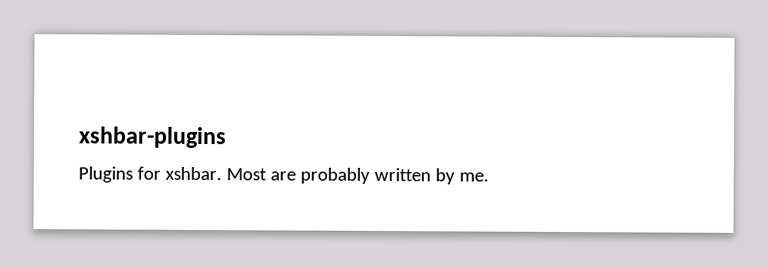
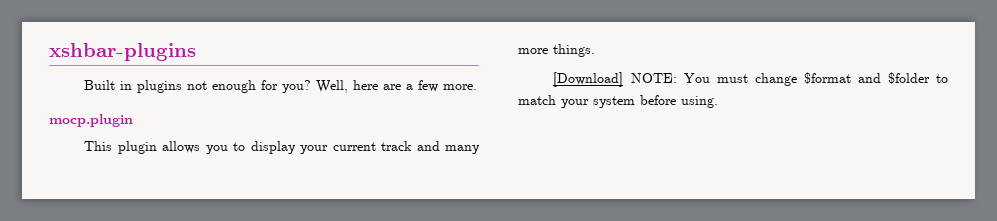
[78,166,489,185] Plugins for xshbar. Most are probably written by me. -> [84,80,478,93] [49,114,133,127] [84,141,480,154] [518,44,595,57] [553,72,949,87] [518,95,718,108] Built in plugins not enough for you? Well, here are a few more. // mocp.plugin // This plugin allows you to display your current track and many more things. // [Download] NOTE: You must change $format and $folder to match your system before using.

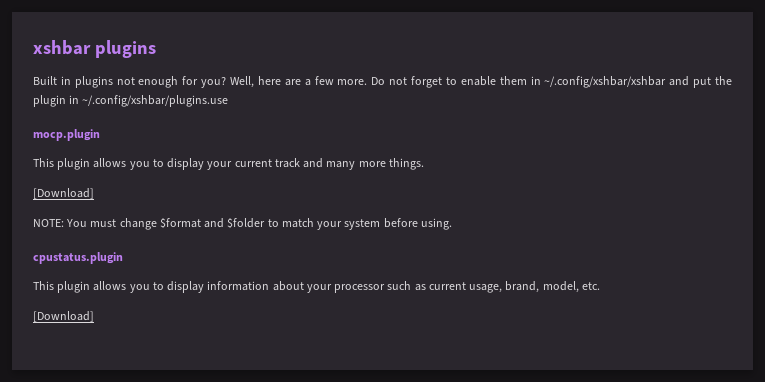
[49,43,196,61] xshbar-plugins -> [33,40,156,58] xshbar plugins
(478, 87) none -> [371,76,732,88] [33,95,229,107] Do not forget to enable them in ~/.config/xshbar/xshbar and put the plugin in ~/.config/xshbar/plugins.use
(624, 79) none -> (94, 193) //
(718, 102) none -> [33,252,123,264] [33,281,600,293] [33,311,94,322] // cpustatus.plugin // This plugin allows you to display information about your processor such as current usage, brand, model, etc. // [Download]

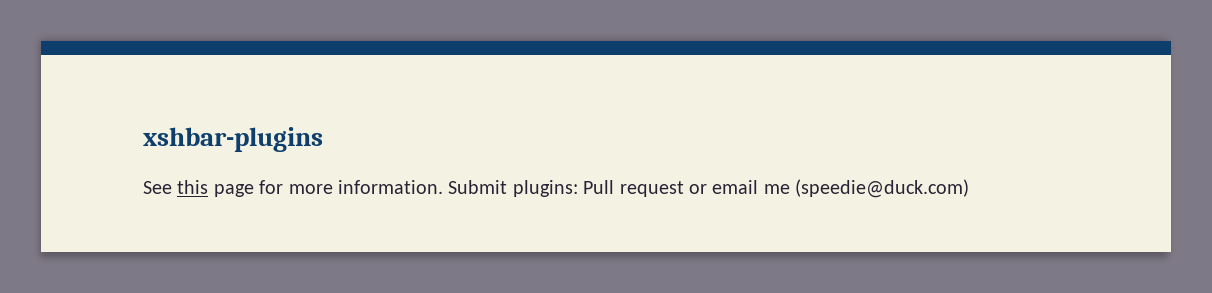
[33,40,156,58] [33,76,732,88] [33,95,229,107] [33,129,100,141] [33,158,424,170] [33,188,94,199] [33,218,452,230] [33,252,123,264] [33,281,600,293] [33,311,94,322] xshbar plugins // Built in plugins not enough for you? Well, here are a few more. Do not forget to enable them in ~/.config/xshbar/xshbar and put the plugin in ~/.config/xshbar/plugins.use // mocp.plugin // This plugin allows you to display your current track and many more things. // [Download] // NOTE: You must change $format and $folder to match your system before using. // cpustatus.plugin // This plugin allows you to display information about your processor such as current usage, brand, model, etc. // [Download] -> [143,127,323,152] [143,179,970,198] xshbar-plugins // See this page for more information. Submit plugins: Pull request or email me (speedie@duck.com)

